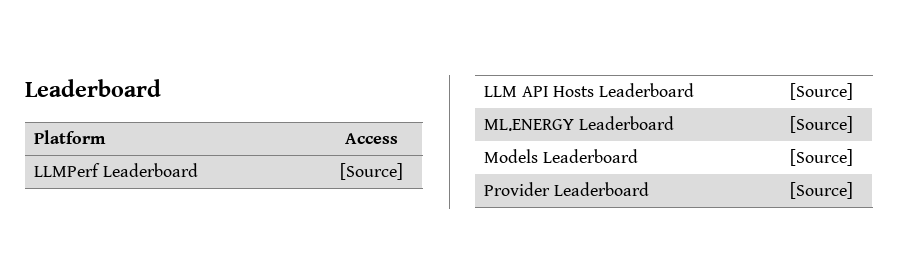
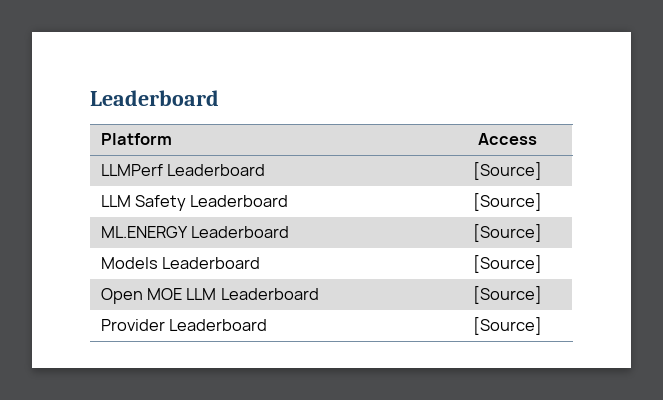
[521,86,595,97] API Hosts -> [135,195,187,211] Safety
(853, 157) none -> [100,288,319,304] [472,286,542,304] // Open MOE LLM Leaderboard | [Source]

